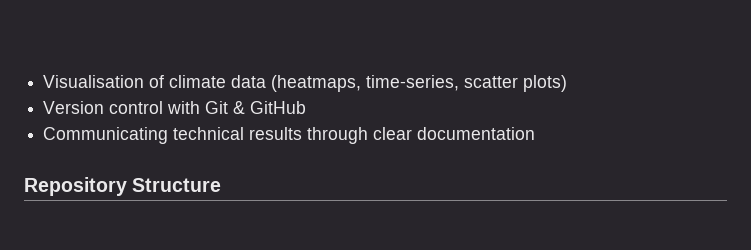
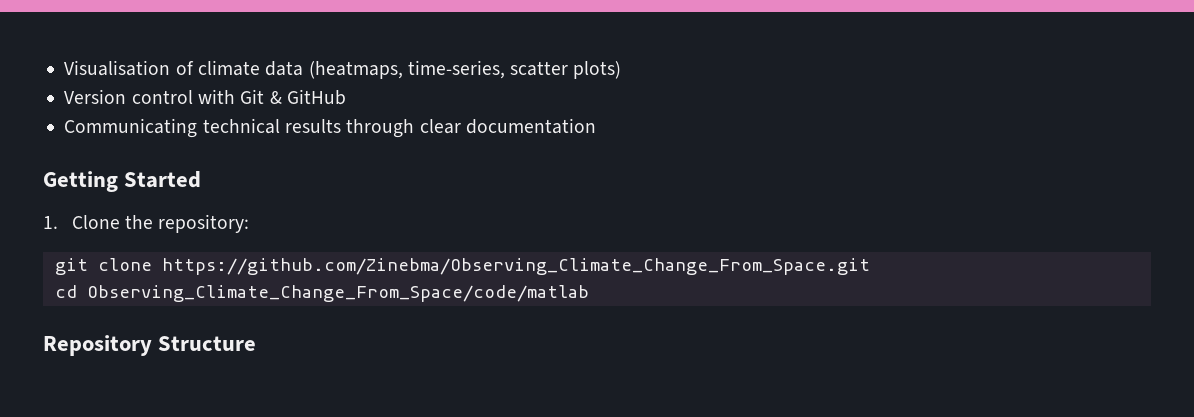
(536, 133) none -> [43,171,202,192] [43,214,250,233] [54,258,870,275] [54,285,589,302] // Getting Started // 1. Clone the repository: // git clone https://github.com/Zinebma/Observing_Climate_Change_From_Space.git // cd Observing_Climate_Change_From_Space/code/matlab

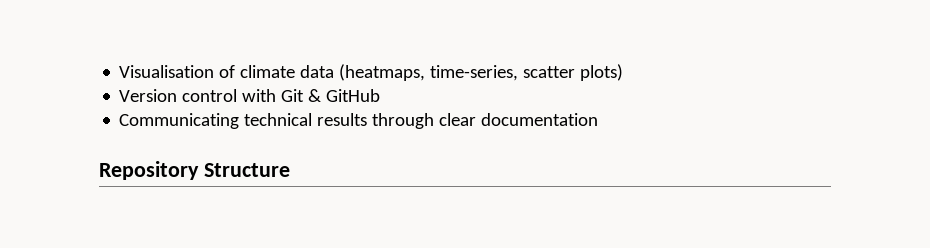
[43,171,202,192] [43,214,250,233] [54,258,870,275] [54,285,589,302] // Getting Started // 1. Clone the repository: // git clone https://github.com/Zinebma/Observing_Climate_Change_From_Space.git // cd Observing_Climate_Change_From_Space/code/matlab -> (599, 119) none

